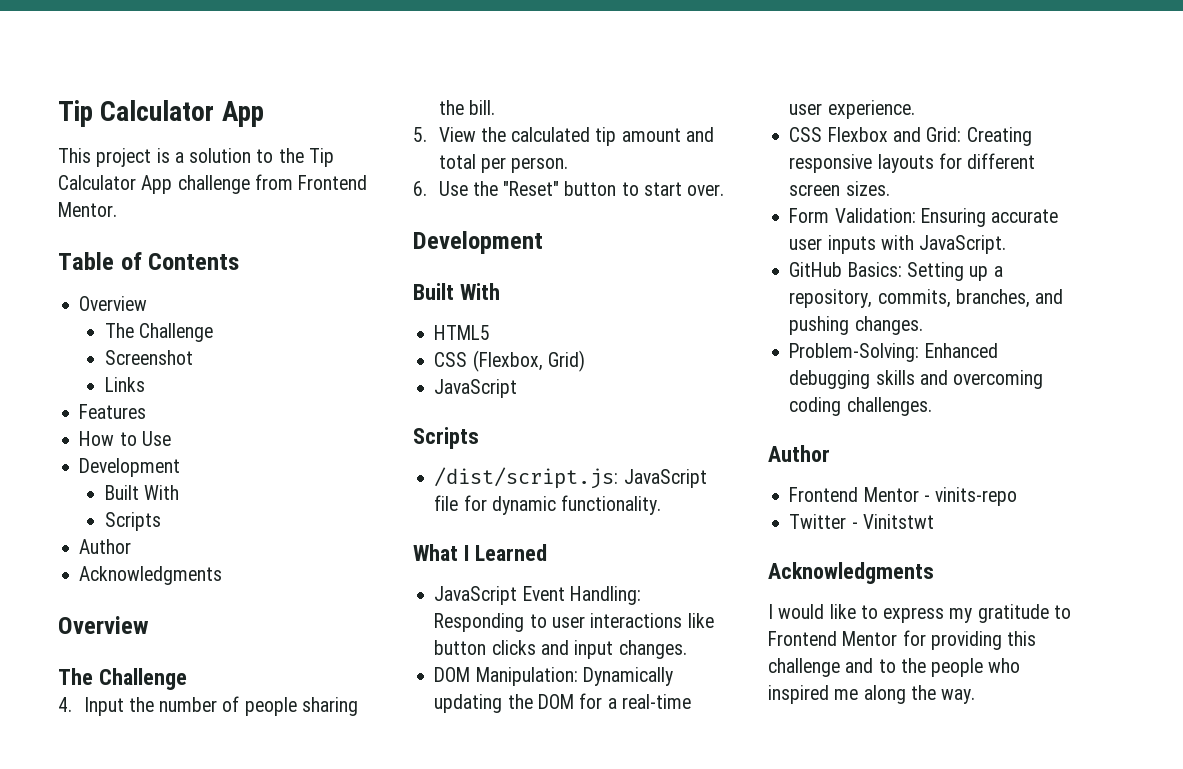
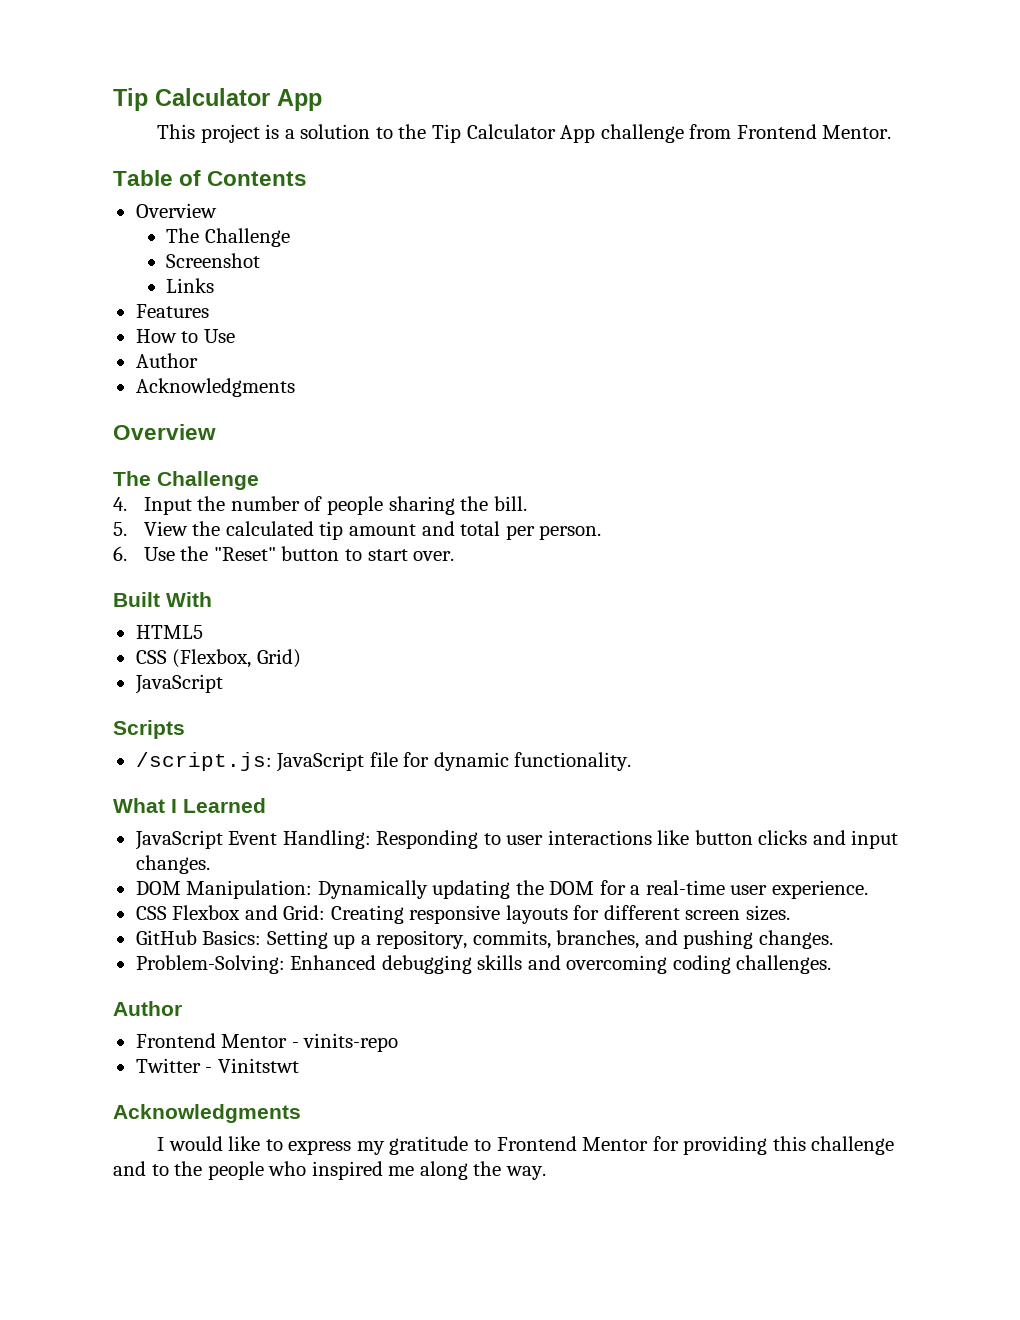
[79,458,181,477] [104,485,180,500] [104,512,161,531] // Development // Built With // Scripts -> (235, 336) none
[413,231,543,254] // Development -> (455, 556) none
[434,467,619,489] /dist/script.js: -> [135,752,272,771] /script.js:
[789,208,1059,227] [789,235,1007,254] // Form Validation: Ensuring accurate user inputs with JavaScript. -> (790, 913) none

